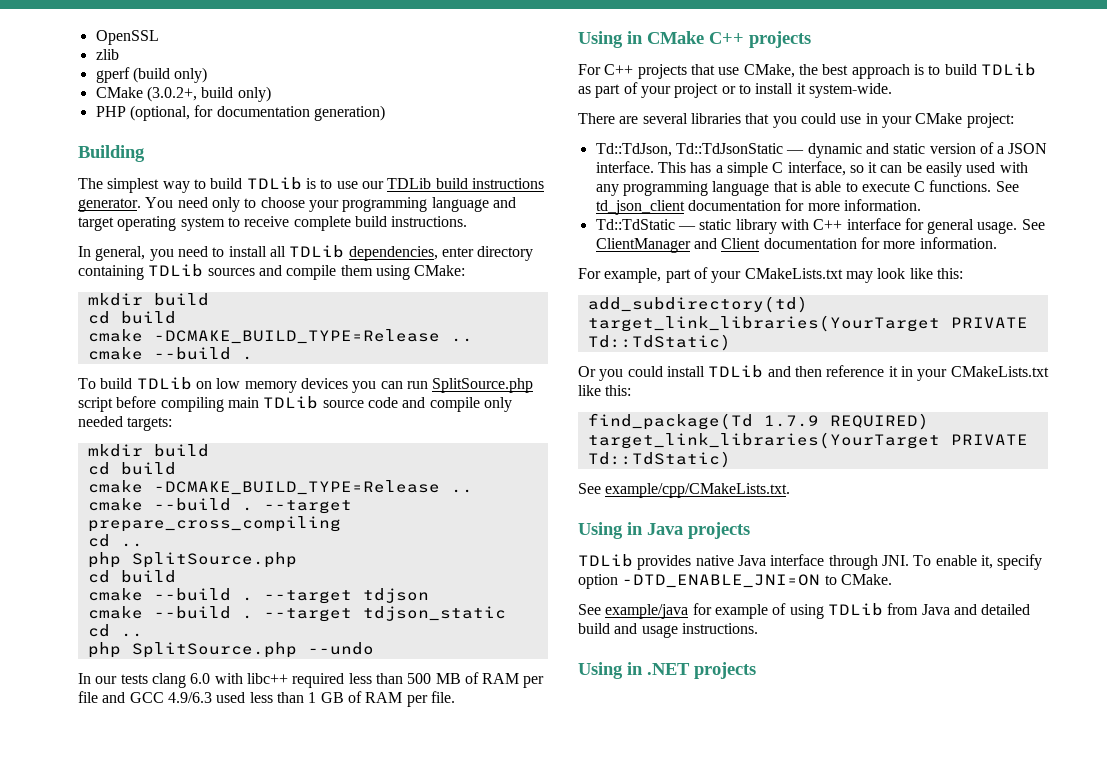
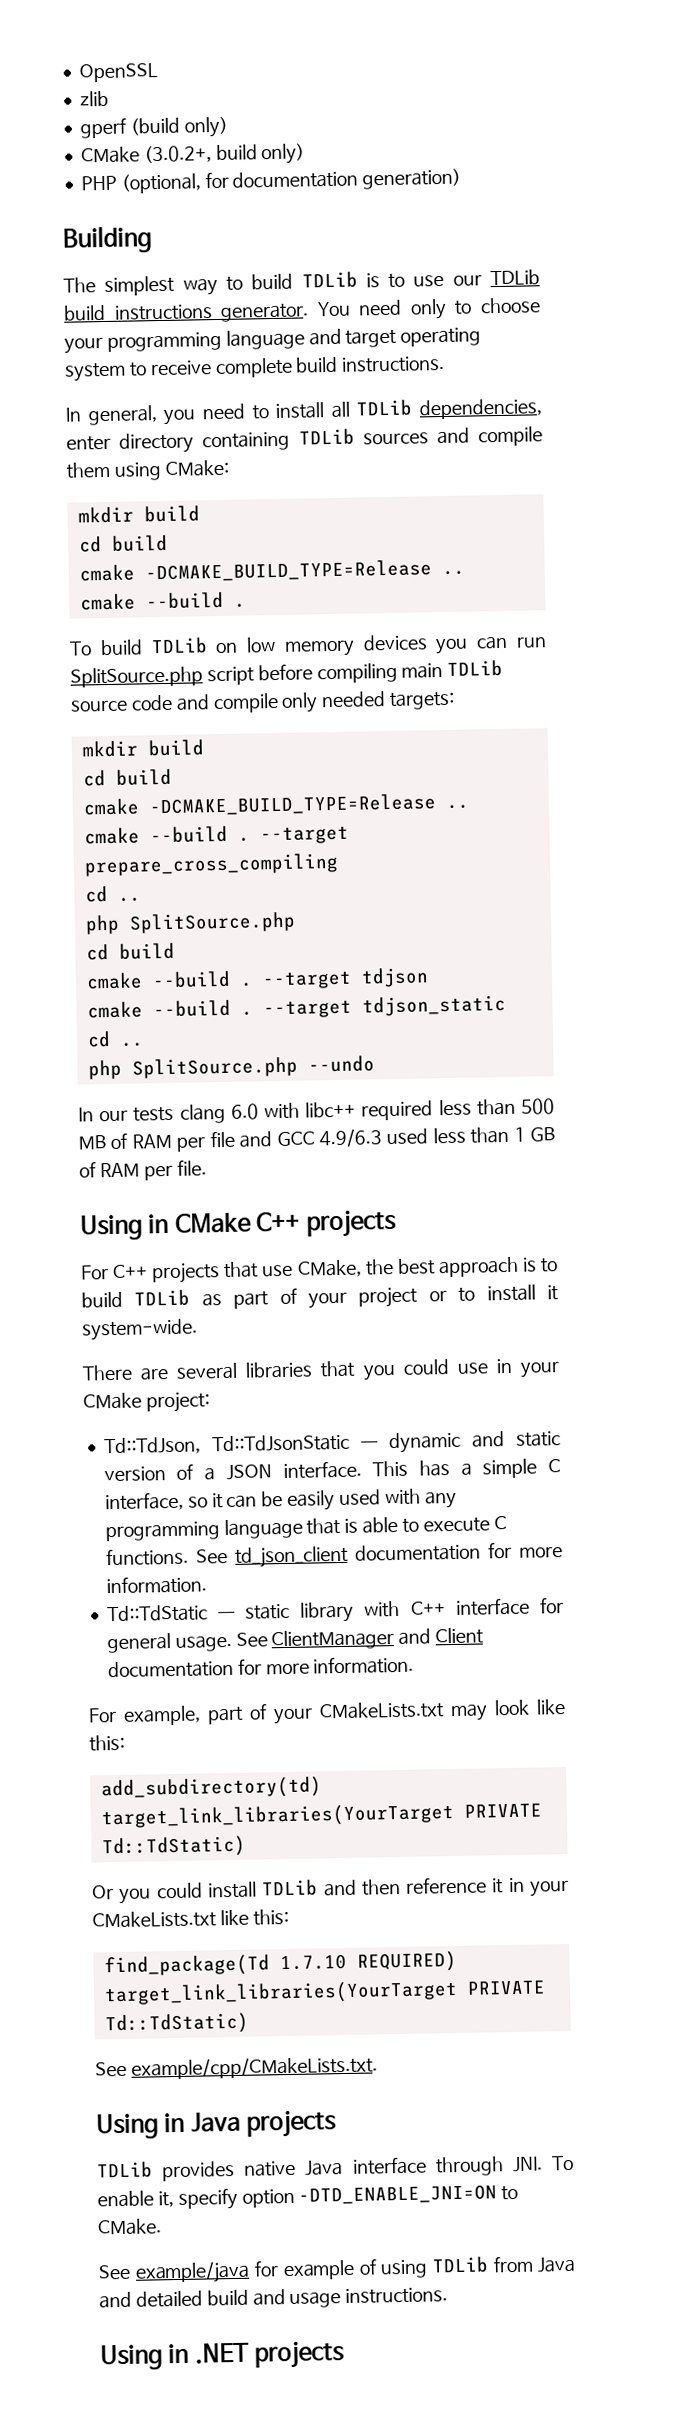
[763,415,819,427] 1.7.9 -> [279,1953,347,1971] 1.7.10

